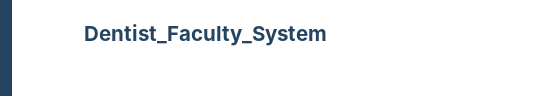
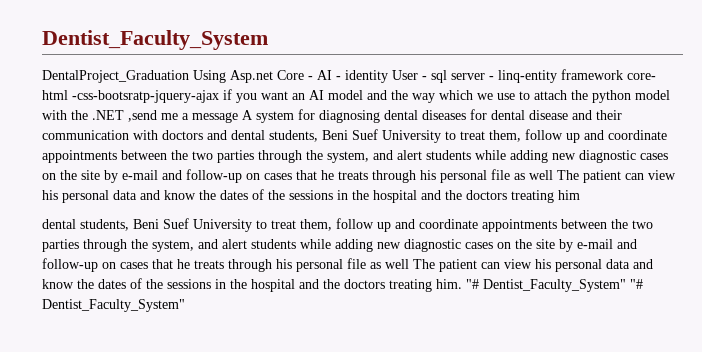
(327, 35) none -> [42,69,656,83] [42,89,670,103] [42,109,622,123] [42,129,667,143] [42,150,668,163] [42,169,676,183] [42,189,580,203] [42,218,653,232] [42,239,637,252] [42,258,653,272] [42,278,643,292] [42,299,185,312] // DentalProject_Graduation Using Asp.net Core - AI - identity User - sql server - linq-entity framework core- html -css-bootsratp-jquery-ajax if you want an AI model and the way which we use to attach the python model with the .NET ,send me a message A system for diagnosing dental diseases for dental disease and their communication with doctors and dental students, Beni Suef University to treat them, follow up and coordinate appointments between the two parties through the system, and alert students while adding new diagnostic cases on the site by e-mail and follow-up on cases that he treats through his personal file as well The patient can view his personal data and know the dates of the sessions in the hospital and the doctors treating him // dental students, Beni Suef University to treat them, follow up and coordinate appointments between the two parties through the system, and alert students while adding new diagnostic cases on the site by e-mail and follow-up on cases that he treats through his personal file as well The patient can view his personal data and know the dates of the sessions in the hospital and the doctors treating him. "# Dentist_Faculty_System" "# Dentist_Faculty_System"

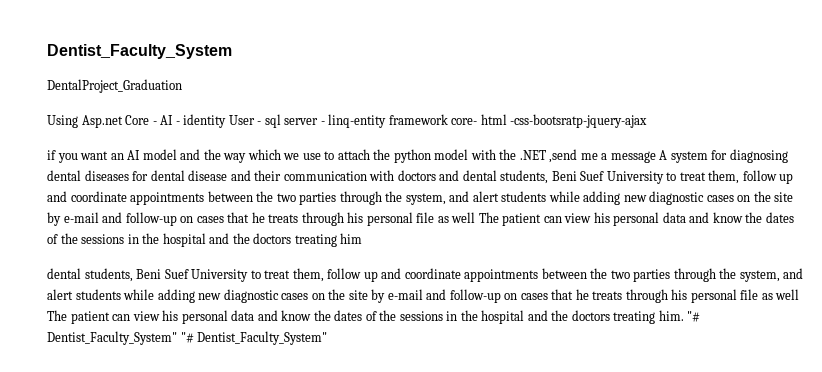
(189, 76) none -> (182, 86) //
(219, 96) none -> (648, 121) //

